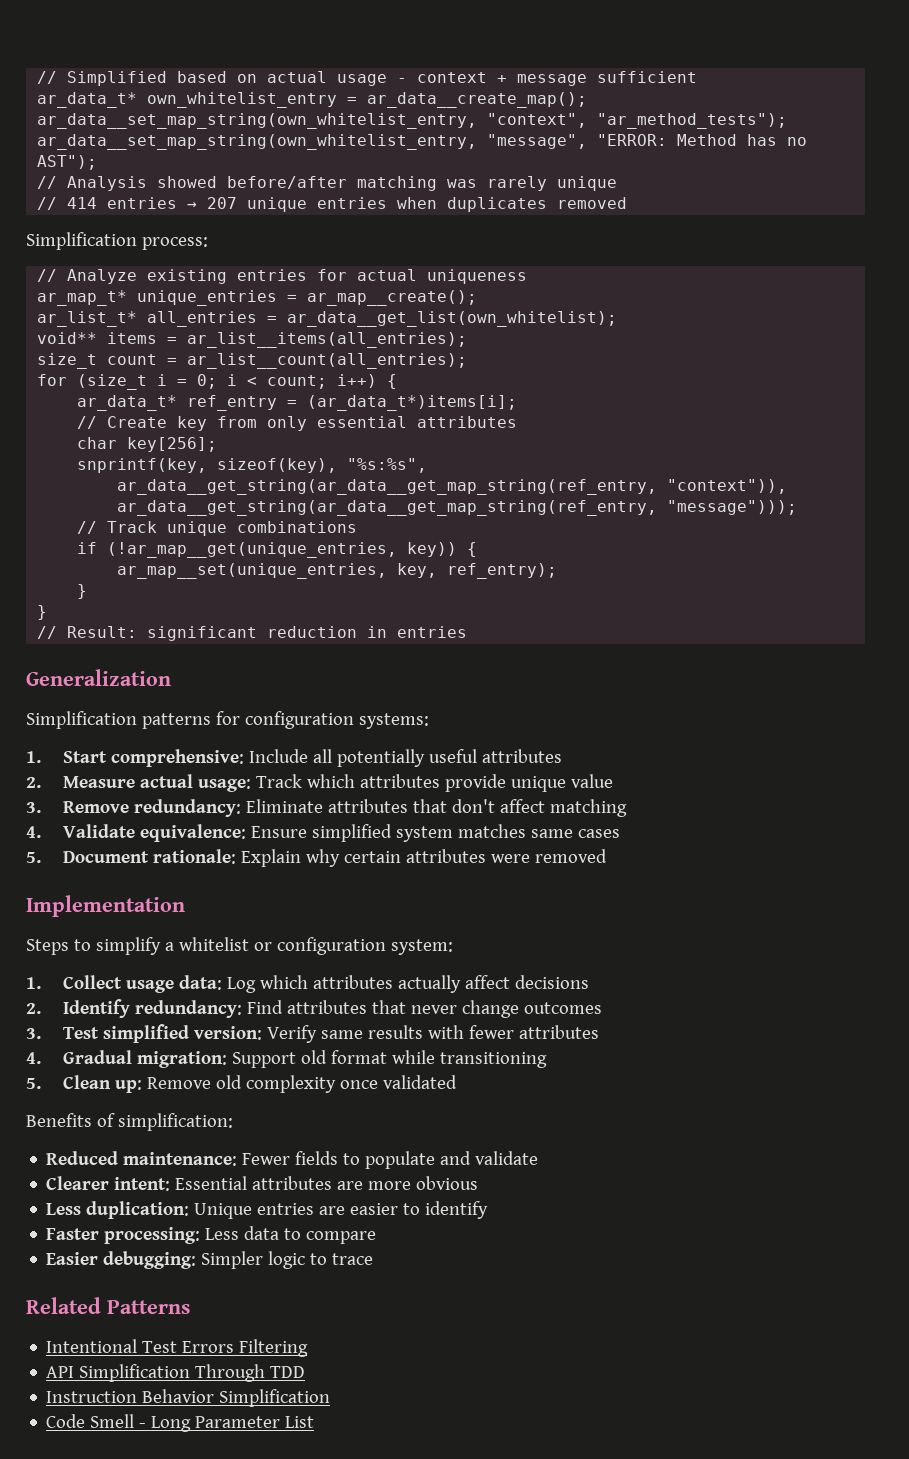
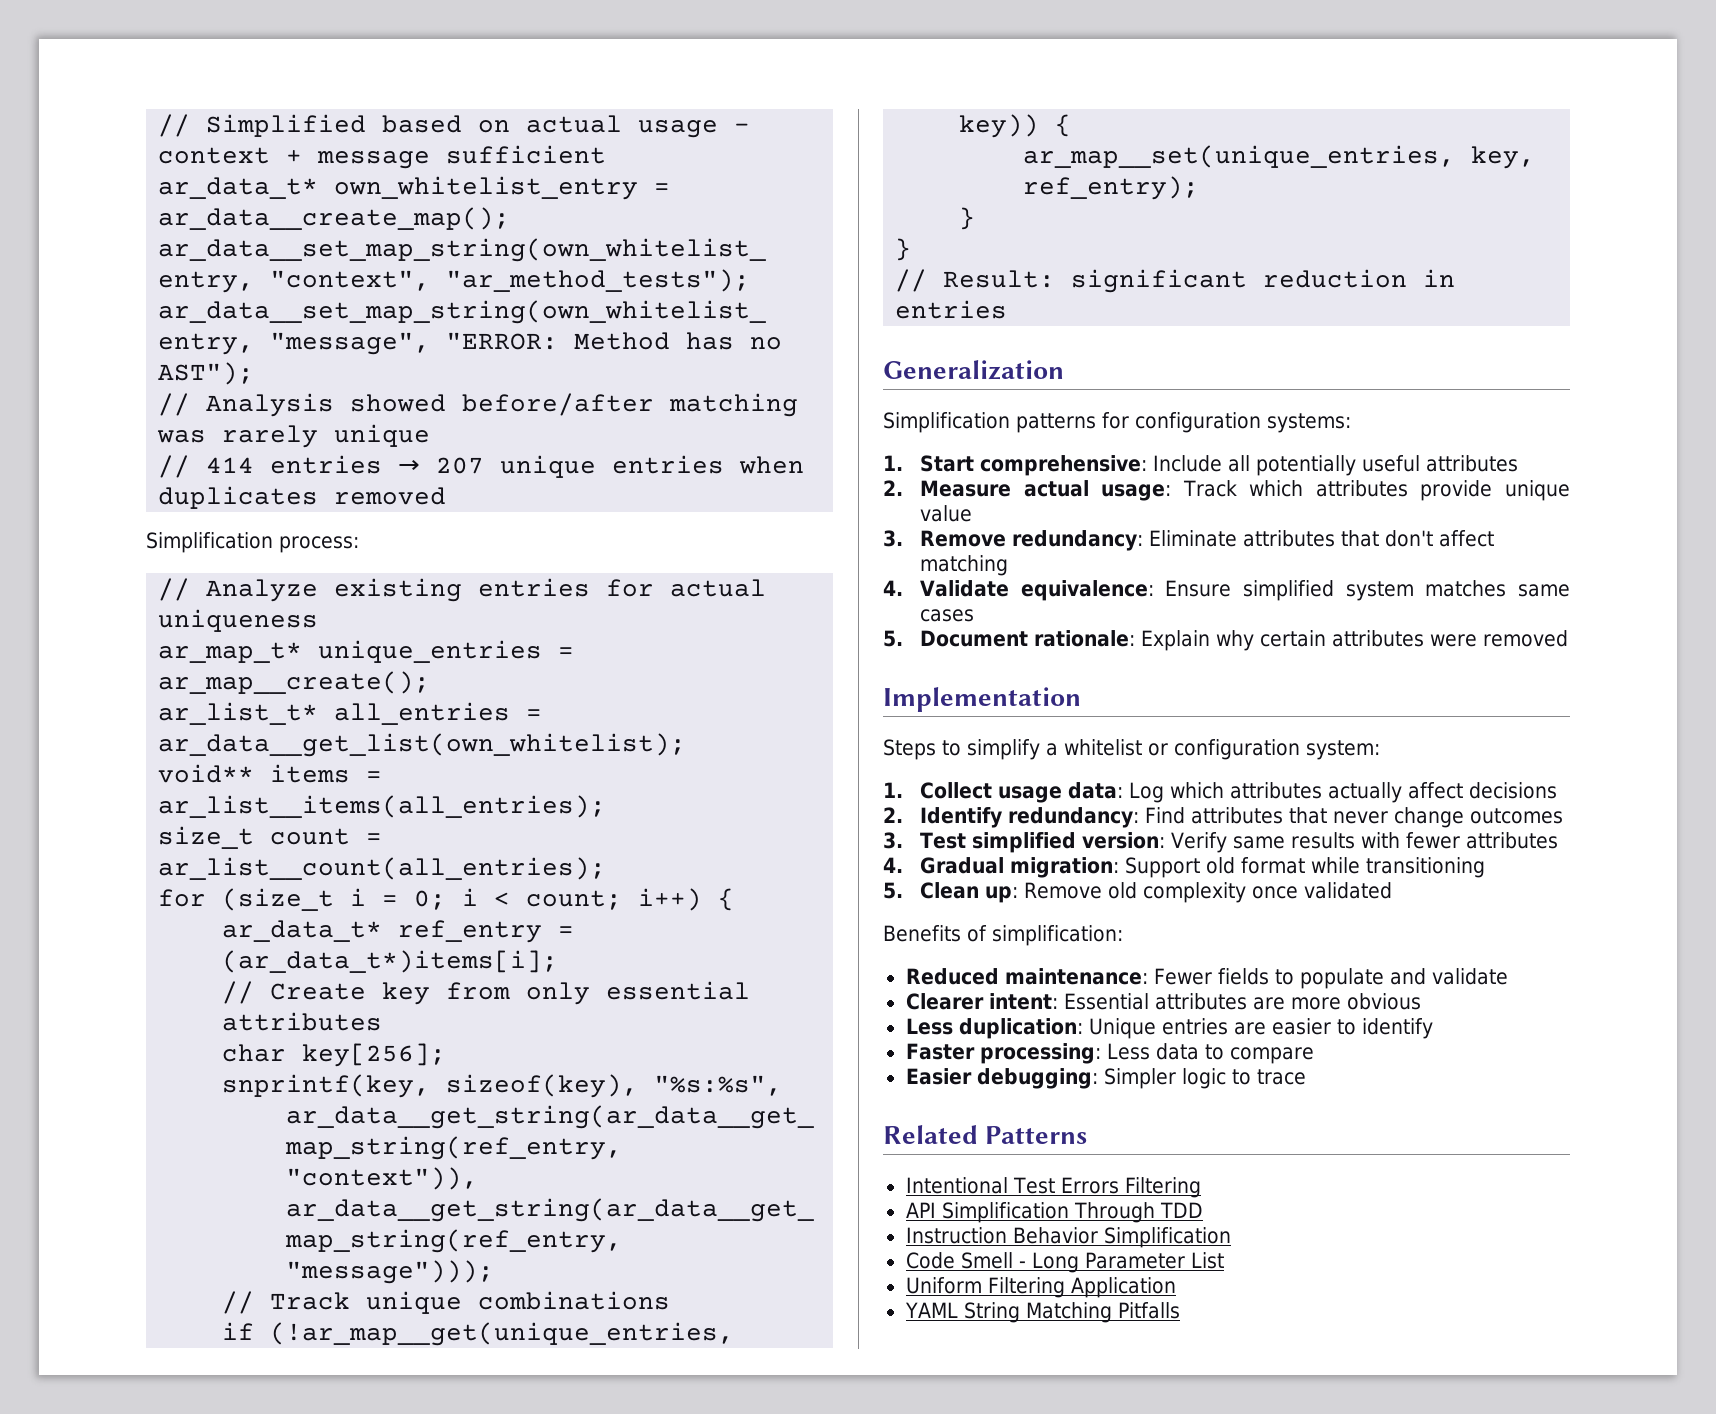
(315, 1422) none -> [905,1277,1176,1298] [904,1302,1180,1323] // Uniform Filtering Application // YAML String Matching Pitfalls

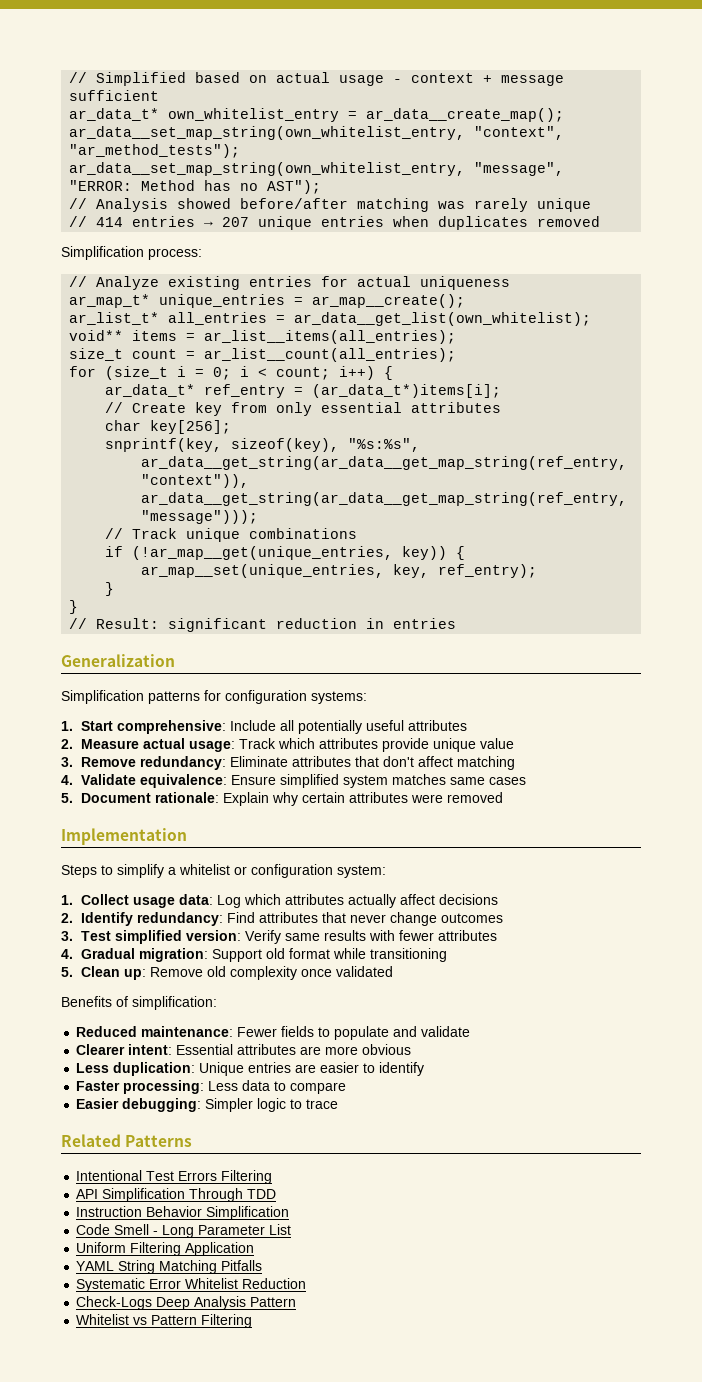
(1180, 1310) none -> [76,1278,307,1292] [76,1296,297,1310] [76,1314,253,1328] // Systematic Error Whitelist Reduction // Check-Logs Deep Analysis Pattern // Whitelist vs Pattern Filtering

